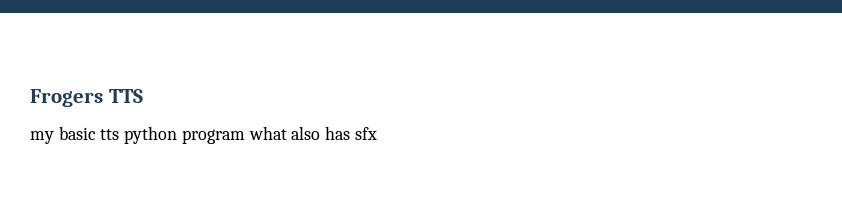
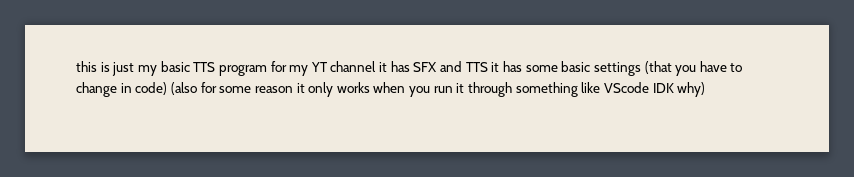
[30,89,143,107] [30,126,377,144] Frogers TTS // my basic tts python program what also has sfx -> [76,61,743,76] [76,82,706,97] this is just my basic TTS program for my YT channel it has SFX and TTS it has some basic settings (that you have to change in code) (also for some reason it only works when you run it through something like VScode IDK why)

